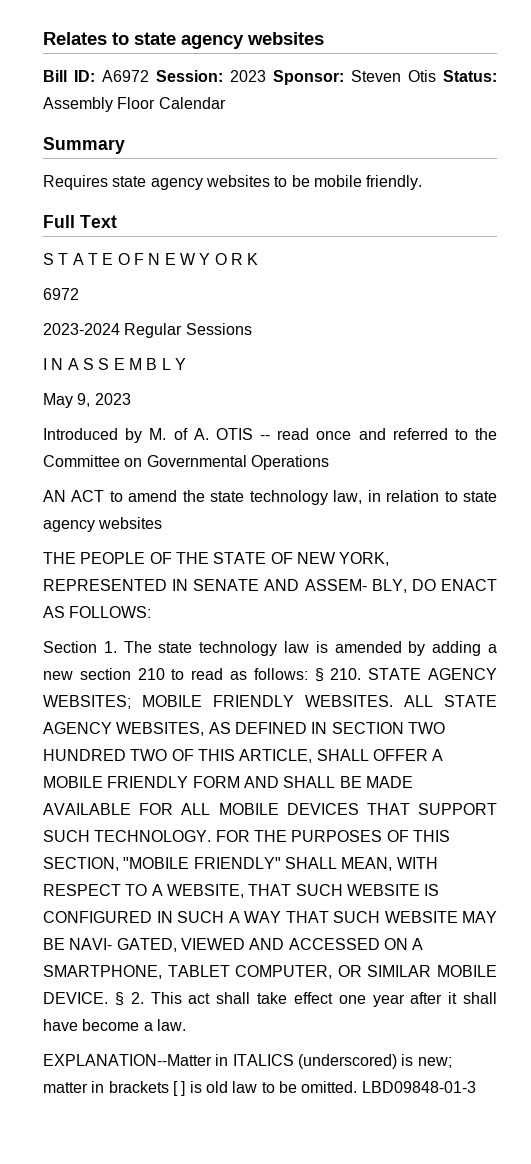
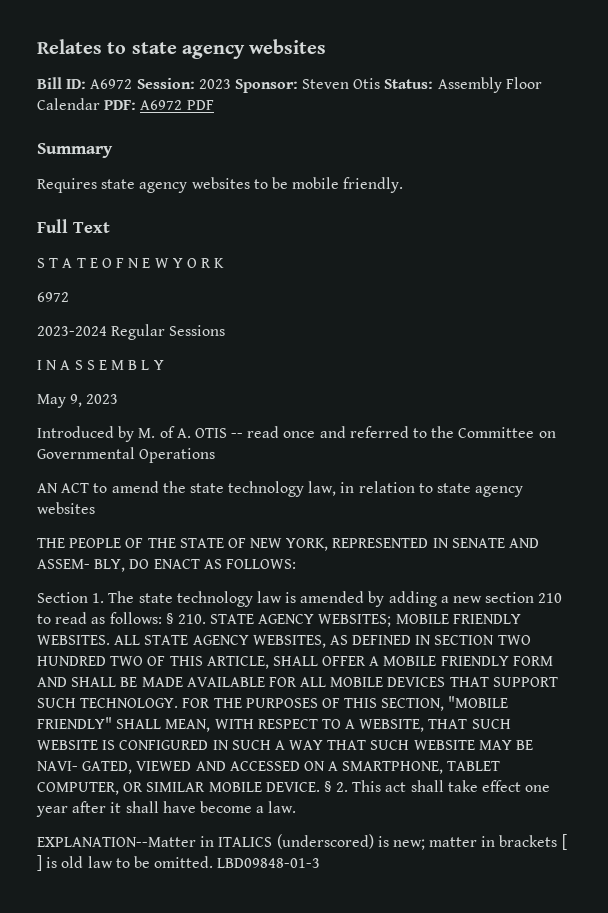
(226, 103) none -> [104,100,214,110] PDF: A6972 PDF

